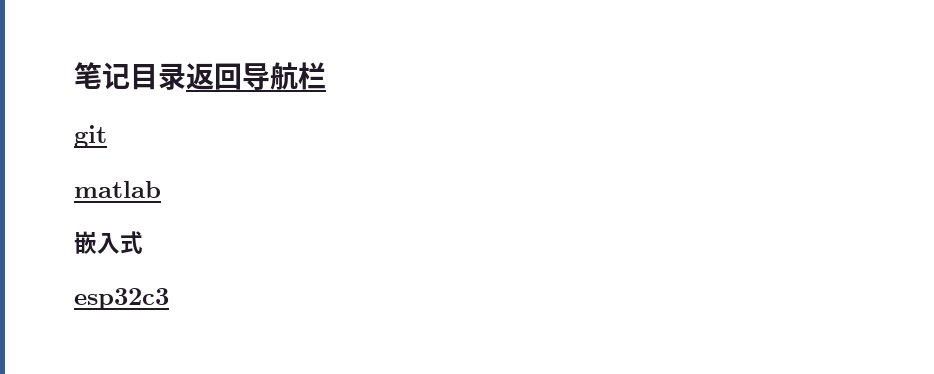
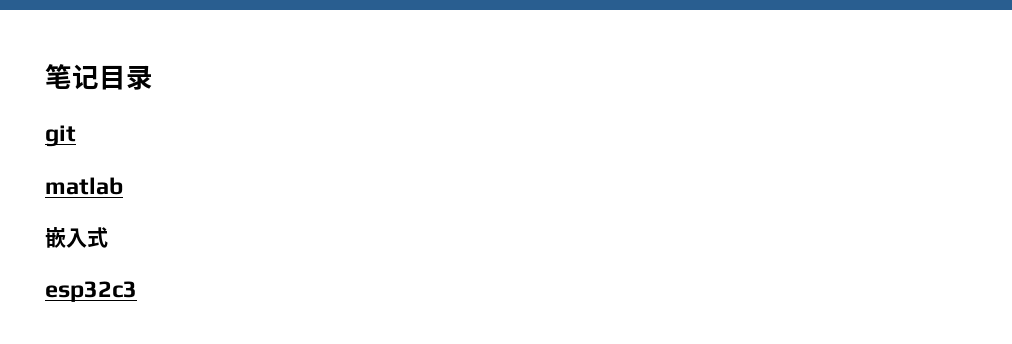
[186,62,326,90] 返回导航栏 -> (153, 77) none

